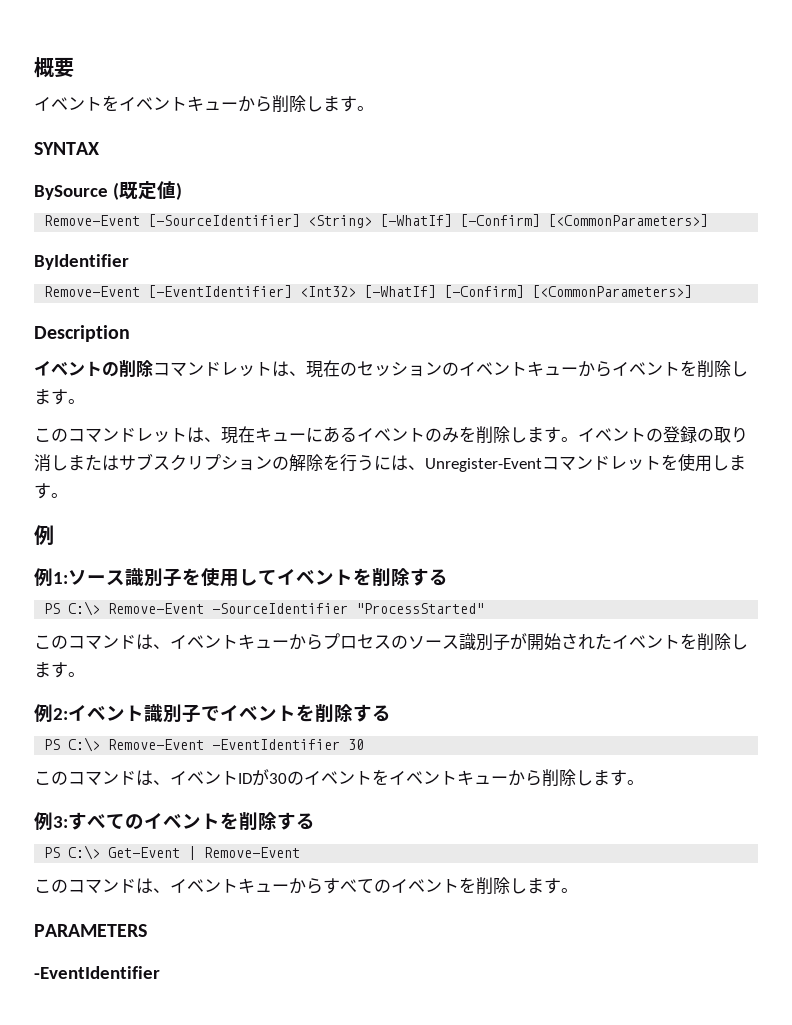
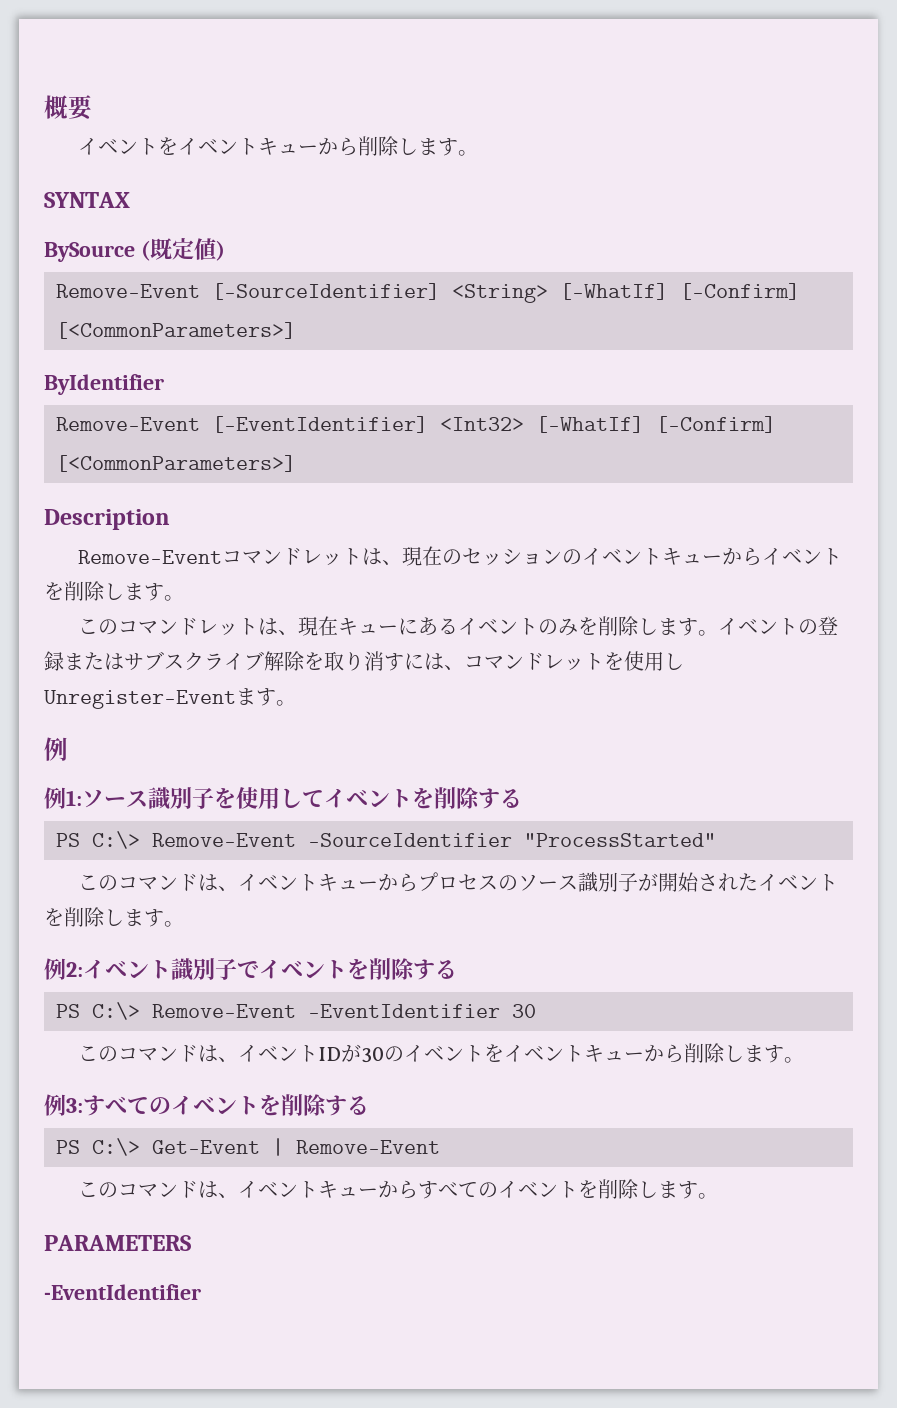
[34,360,153,377] イベントの削除 -> [77,550,222,564] Remove-Event
[697,427,748,443] [34,454,68,472] の取り消し -> (64, 661) none
[187,454,542,472] リプションの解除を行うには、Unregister-Event -> [204,651,464,671] ライブ解除を取り消すには、
(729, 463) none -> [44,690,236,709] Unregister-Event

